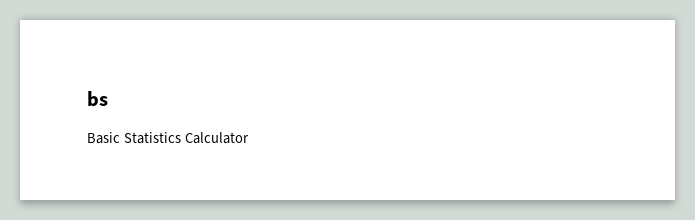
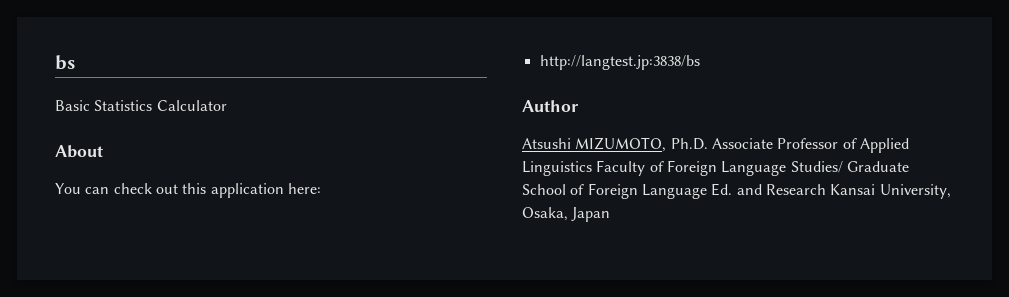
(249, 138) none -> [55,145,103,158] [55,183,321,198] [539,55,700,70] [522,100,579,112] [522,137,909,153] [522,160,909,176] [522,183,951,199] [522,207,611,222] // About // You can check out this application here: // http://langtest.jp:3838/bs // Author // Atsushi MIZUMOTO, Ph.D. Associate Professor of Applied Linguistics Faculty of Foreign Language Studies/ Graduate School of Foreign Language Ed. and Research Kansai University, Osaka, Japan

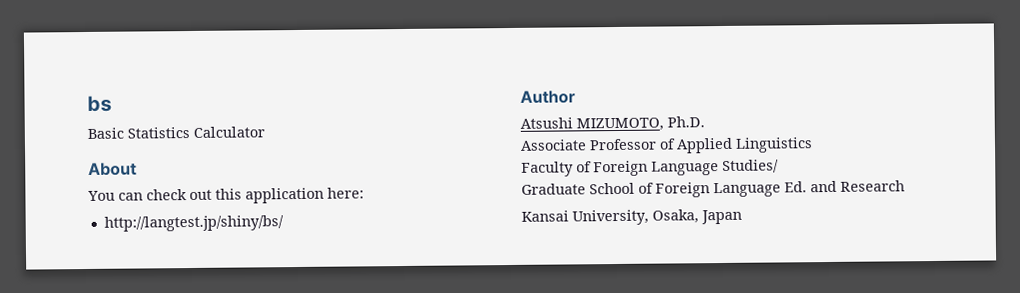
[539,55,700,70] http://langtest.jp:3838/bs -> [103,215,284,232] http://langtest.jp/shiny/bs/
(708, 144) none -> (705, 122) //
(592, 168) none -> (813, 145) //
(843, 167) none -> (779, 166) //
(826, 189) none -> (905, 186) //

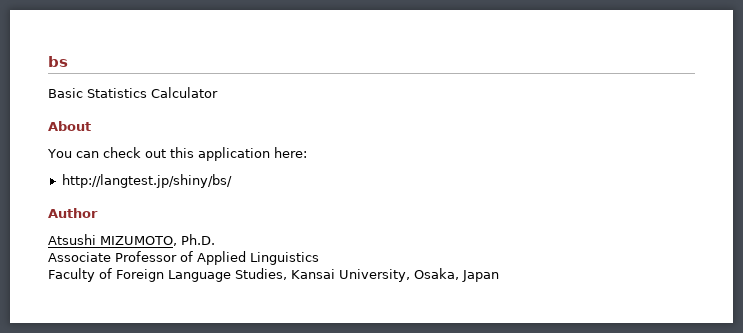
[722,159,779,174] [521,180,905,198] Studies/ // Graduate School of Foreign Language Ed. and Research // -> [234,268,287,280] Studies,

